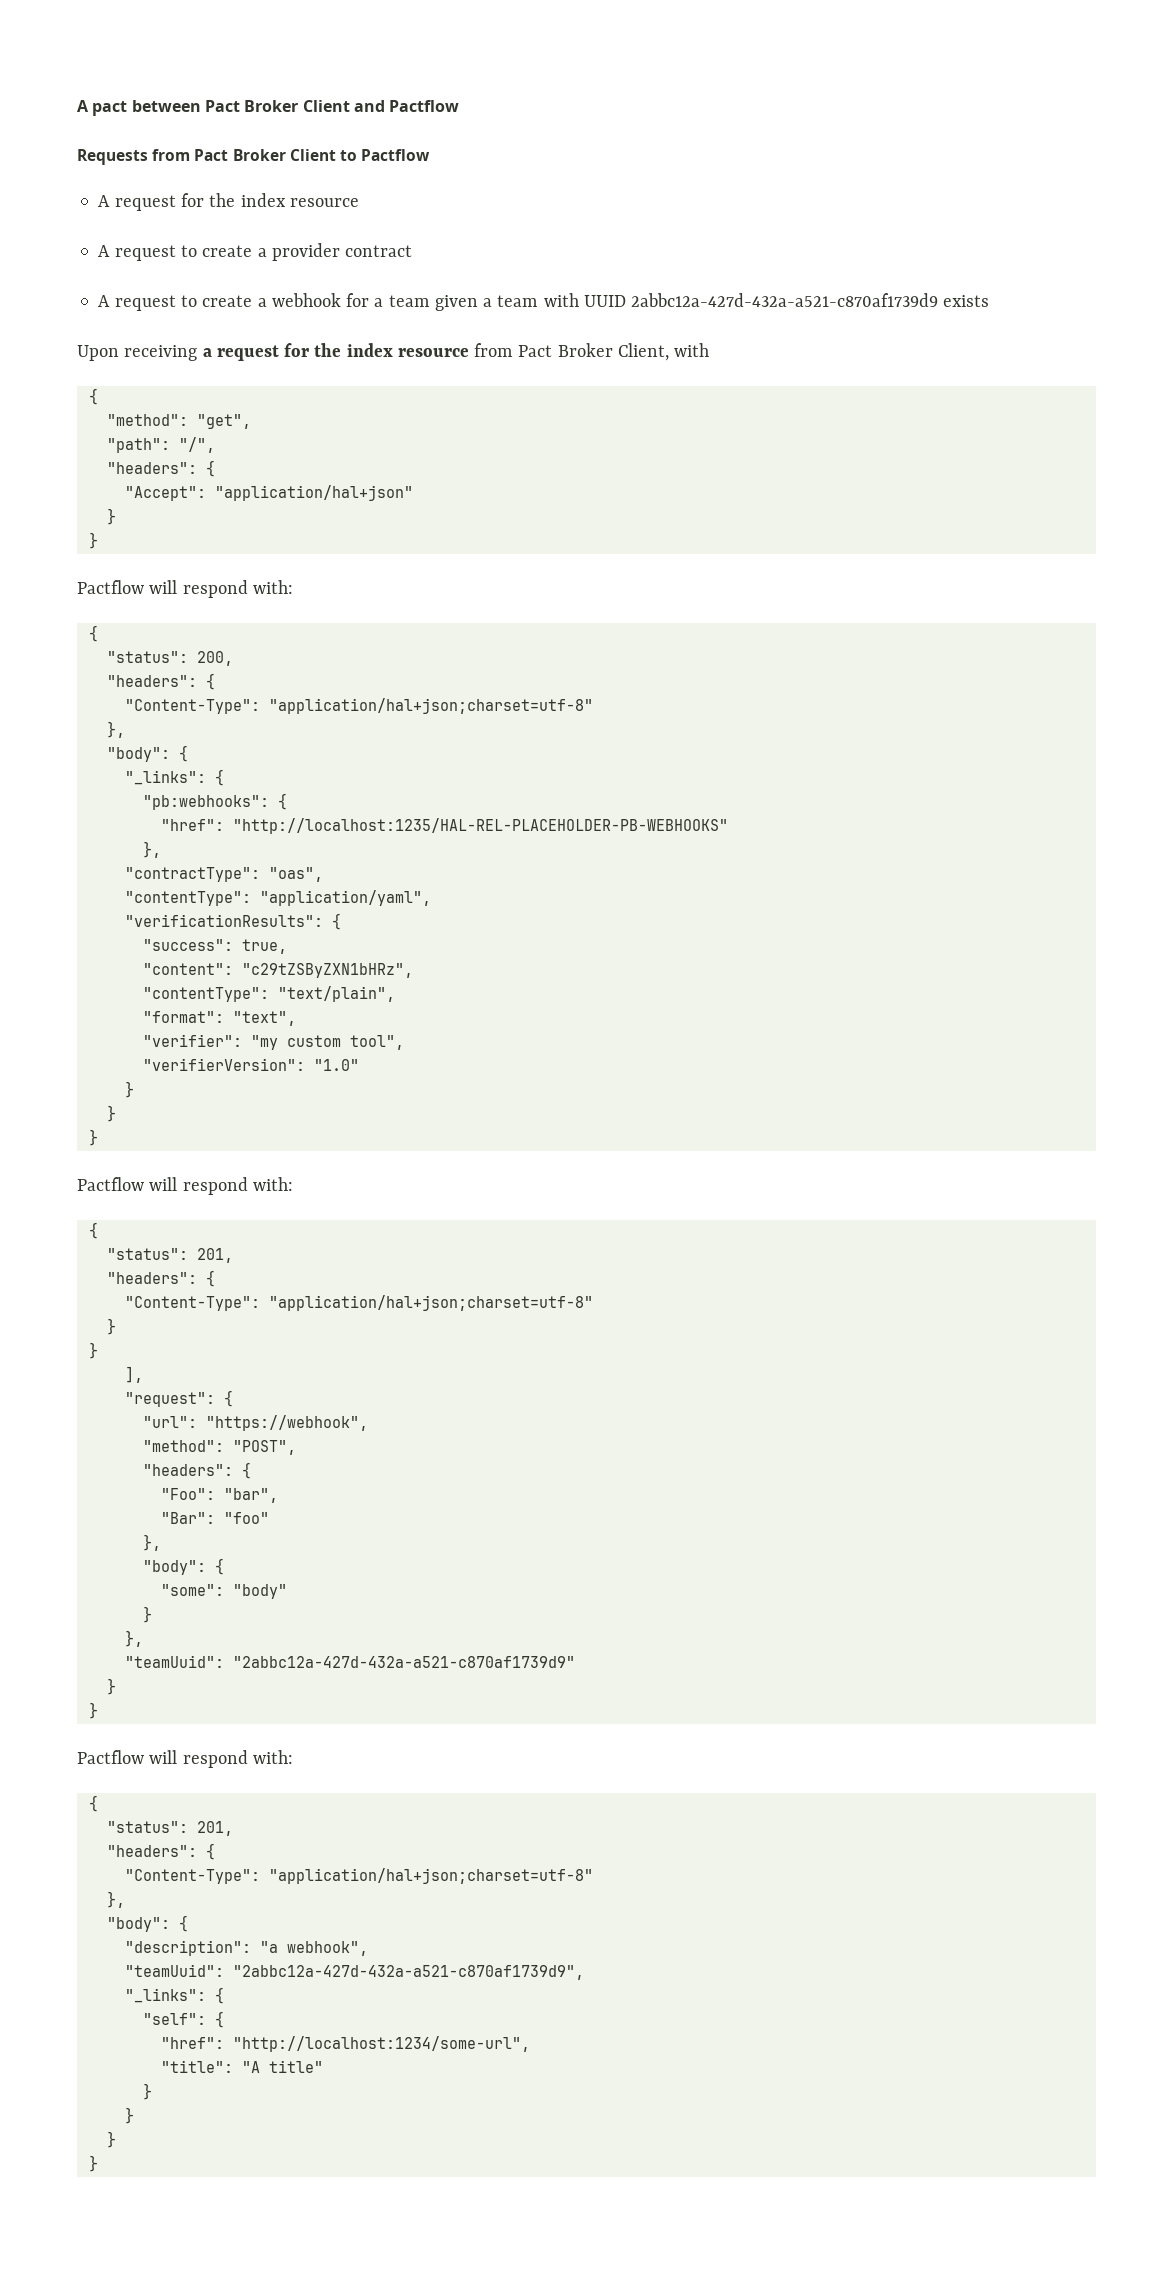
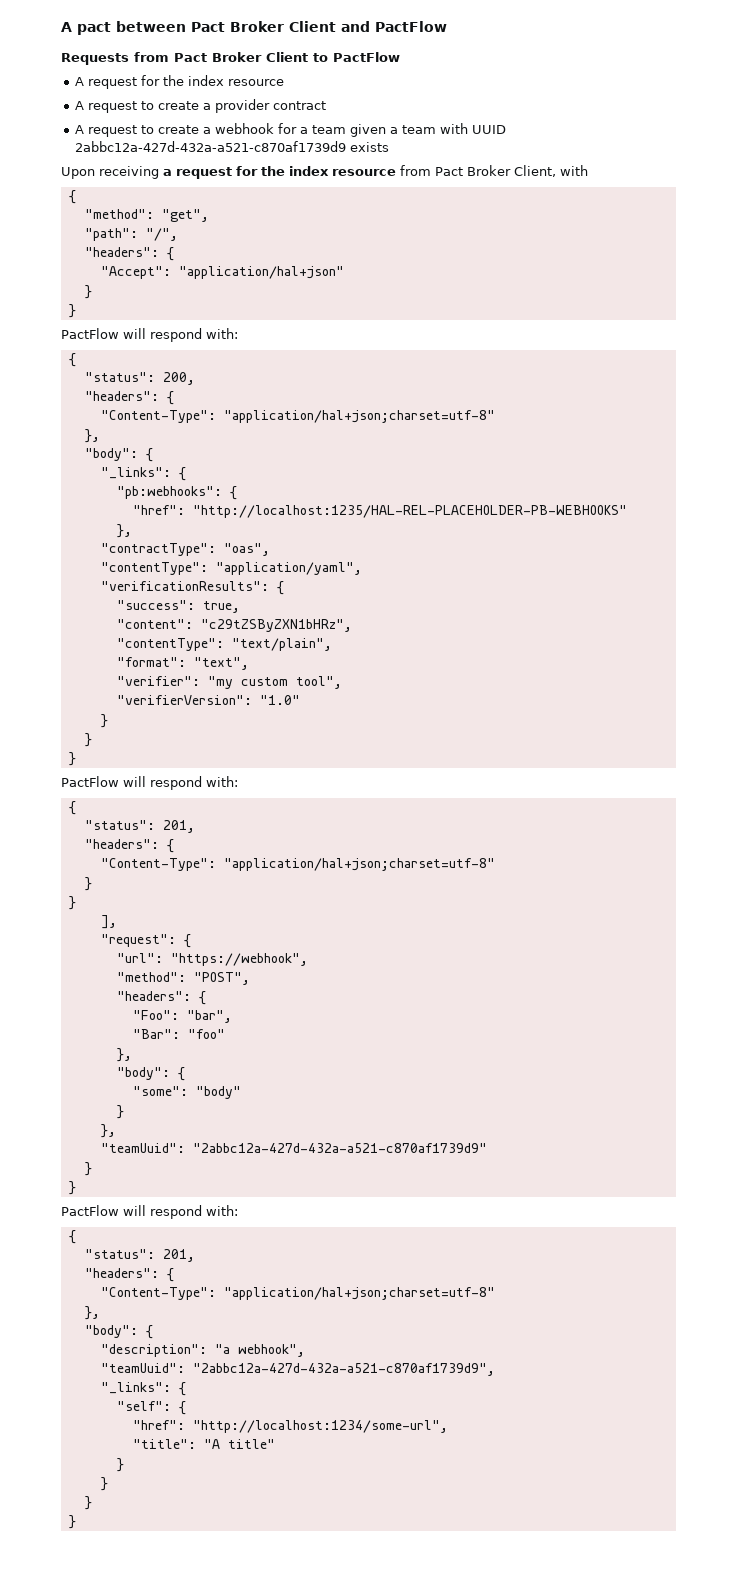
[389,100,460,112] Pactflow -> [375,21,447,32] PactFlow
[361,149,431,161] Pactflow -> [333,52,400,62] PactFlow
[77,580,144,594] Pactflow -> [61,328,119,339] PactFlow
[77,1177,144,1191] Pactflow -> [61,776,119,787] PactFlow
[77,1750,144,1764] Pactflow -> [61,1205,119,1216] PactFlow

